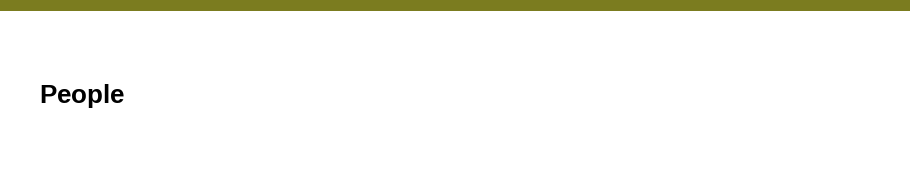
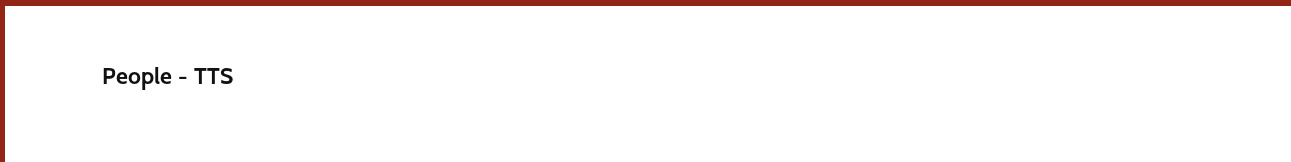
(124, 96) none -> [178,68,234,84] - TTS

